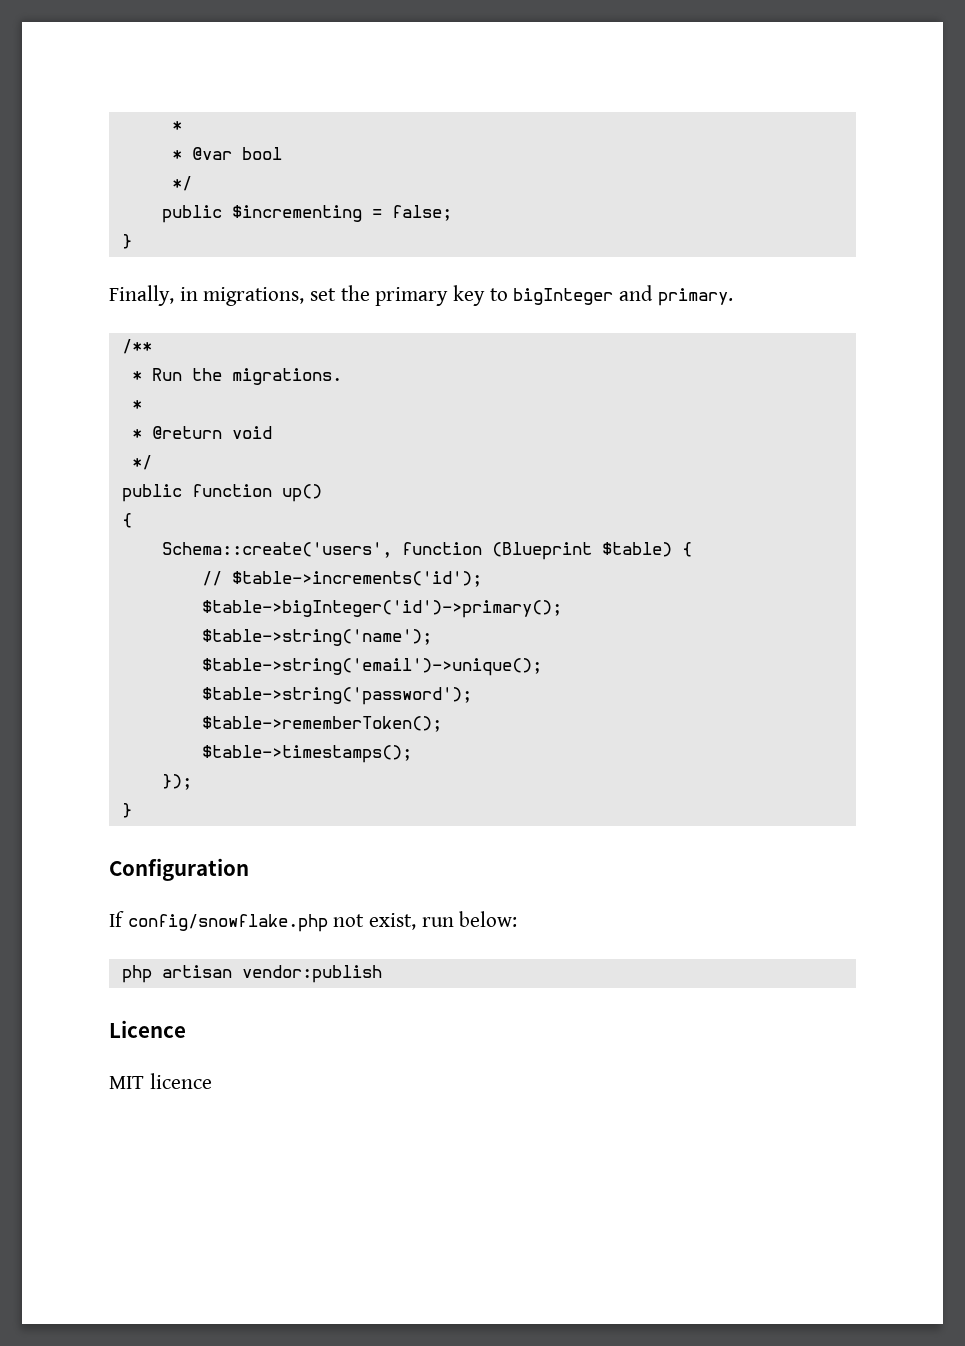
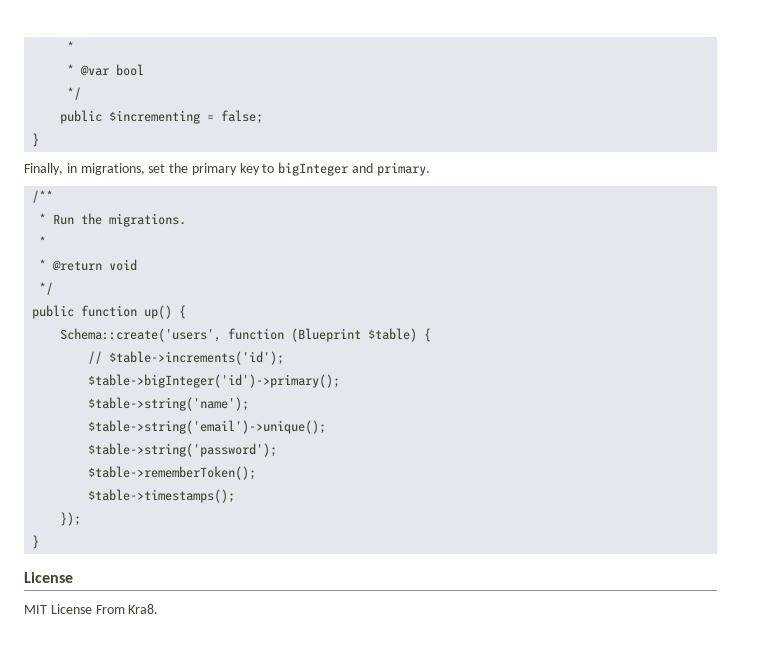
(322, 493) // -> (173, 312) none
[109,858,249,881] [109,911,518,932] [121,965,382,983] [109,1020,186,1038] [109,1073,212,1089] Configuration // If config/snowflake.php not exist, run below: // php artisan vendor:publish // Licence // MIT licence -> [24,572,73,583] [24,604,159,614] License // MIT License From Kra8.

